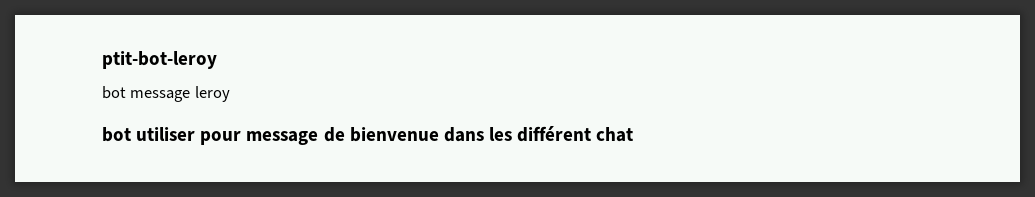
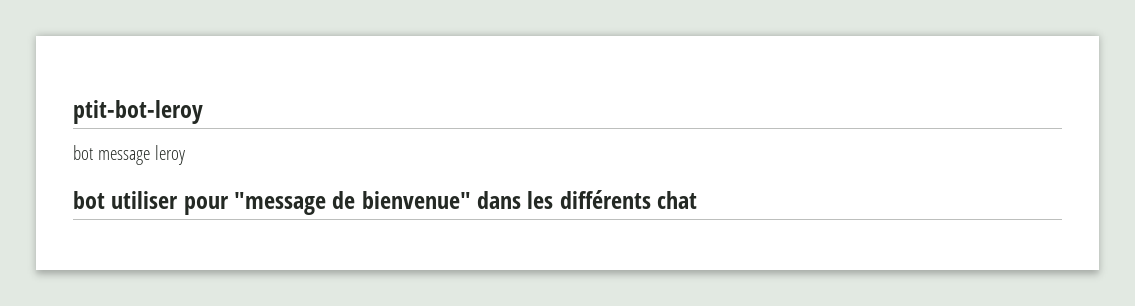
[246,127,439,145] message de bienvenue -> [234,191,471,215] "message de bienvenue"
[517,126,592,142] différent -> [559,190,651,209] différents

